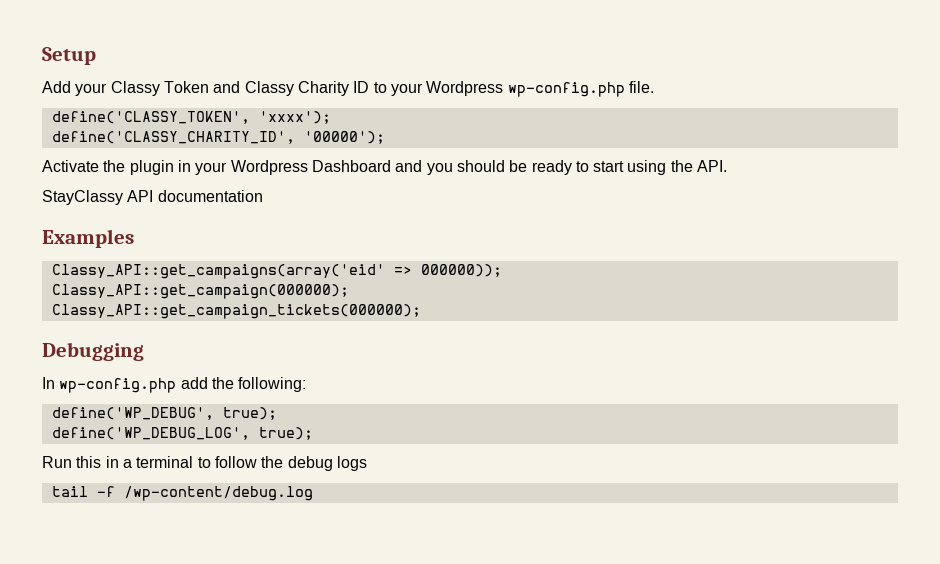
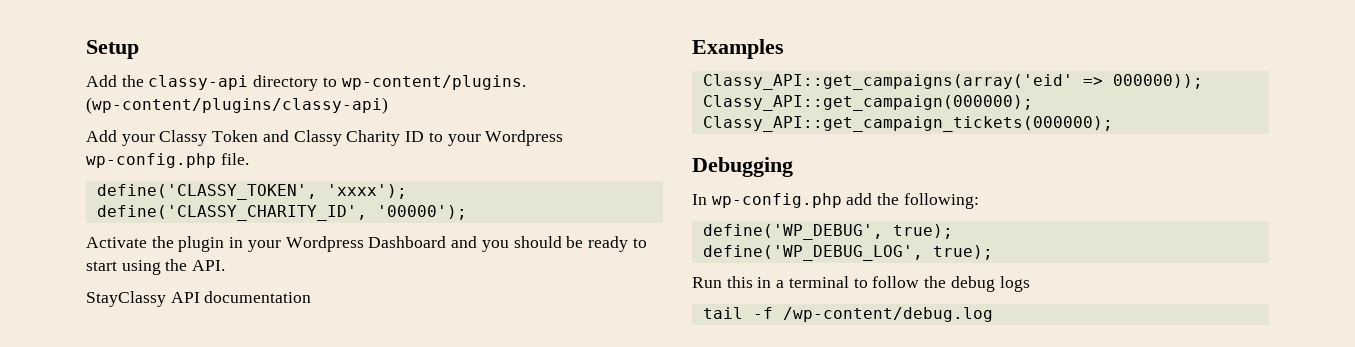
(96, 56) none -> [86,75,526,91] [86,97,388,114] // Add the classy-api directory to wp-content/plugins. (wp-content/plugins/classy-api)

